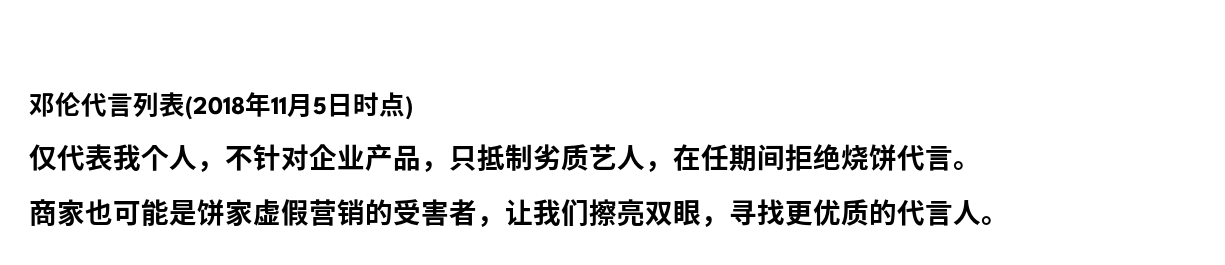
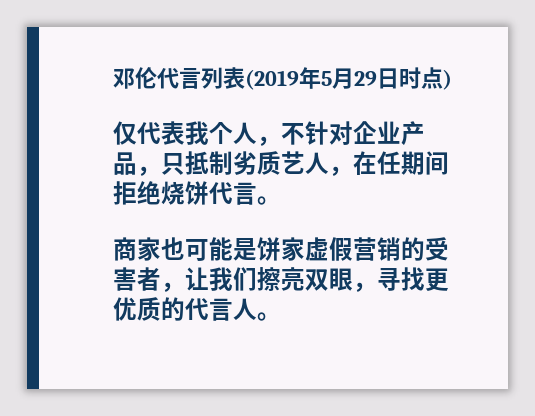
[185,92,327,120] (2018年11月5 -> [245,67,377,90] (2019年5月29

